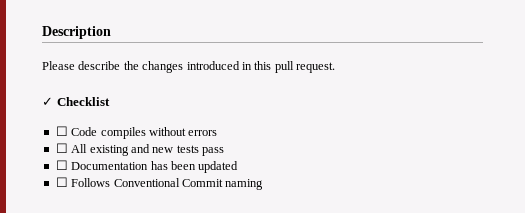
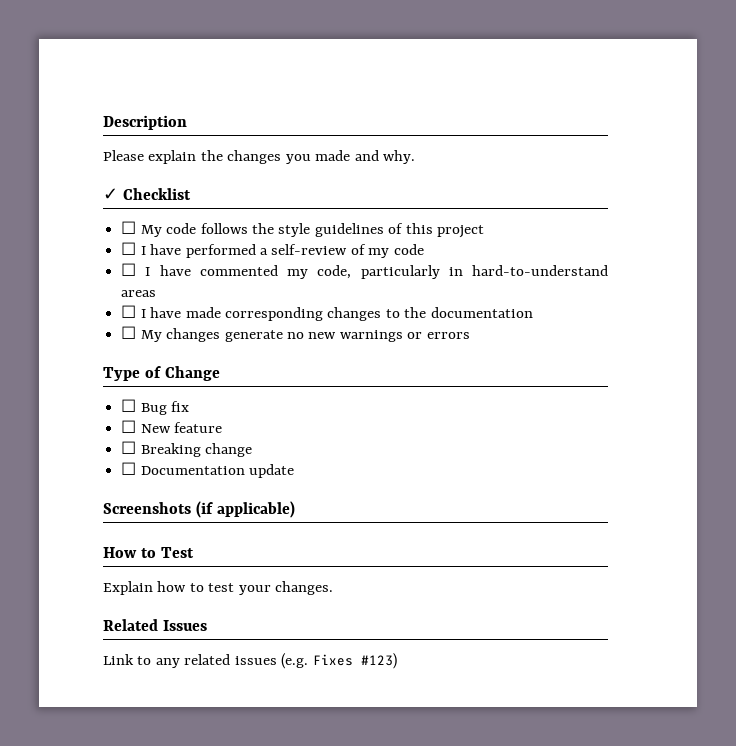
[78,61,121,70] describe -> [148,150,197,164] explain
[186,61,335,73] [42,97,110,106] [55,126,218,139] [55,143,224,156] [55,160,239,173] [55,177,264,190] introduced in this pull request. // ✓ Checklist // ☐ Code compiles without errors // ☐ All existing and new tests pass // ☐ Documentation has been updated // ☐ Follows Conventional Commit naming -> [285,150,416,164] [103,188,191,200] [121,221,485,238] [121,242,424,258] [121,263,608,279] [121,290,157,297] [121,305,533,321] [121,326,470,342] [103,366,220,381] [121,399,190,415] [121,420,223,433] [121,441,253,457] [121,462,295,478] [103,501,295,518] [103,547,194,558] [103,581,334,595] [103,619,207,631] [103,653,397,669] you made and why. // ✓ Checklist // ☐ My code follows the style guidelines of this project // ☐ I have performed a self-review of my code // ☐ I have commented my code, particularly in hard-to-understand areas // ☐ I have made corresponding changes to the documentation // ☐ My changes generate no new warnings or errors // Type of Change // ☐ Bug fix // ☐ New feature // ☐ Breaking change // ☐ Documentation update // Screenshots (if applicable) // How to Test // Explain how to test your changes. // Related Issues // Link to any related issues (e.g. Fixes #123)

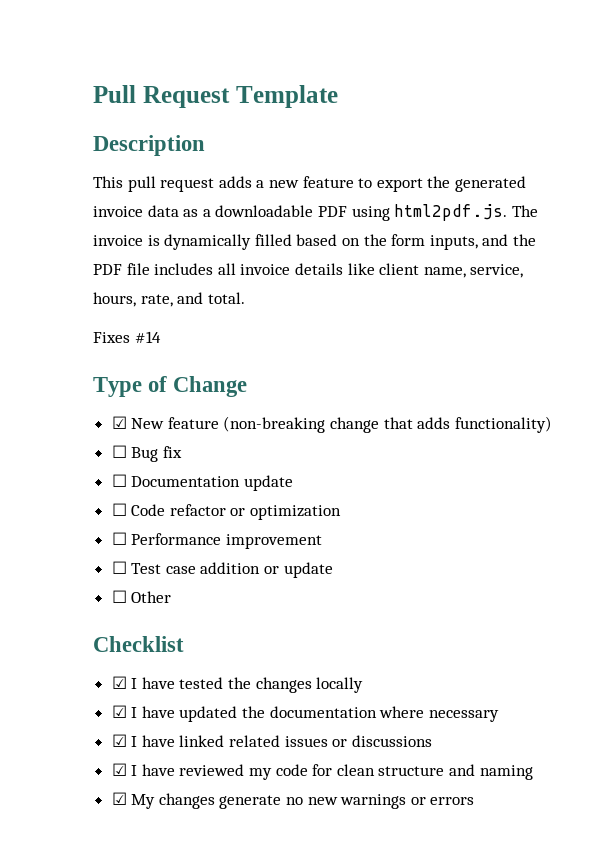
[103,115,187,130] [103,150,416,164] [103,188,191,200] [121,221,485,238] [121,242,424,258] [121,263,608,279] [121,290,157,297] [121,305,533,321] [121,326,137,339] Description // Please explain the changes you made and why. // ✓ Checklist // ☐ My code follows the style guidelines of this project // ☐ I have performed a self-review of my code // ☐ I have commented my code, particularly in hard-to-understand areas // ☐ I have made corresponding changes to the documentation // ☐ -> [93,85,338,108] [93,135,205,156] [93,176,526,192] [93,204,538,221] [93,234,536,250] [93,263,524,278] [93,292,245,307] [93,331,161,343] [93,376,248,397] [111,416,552,433] [111,445,182,462] [111,474,293,491] [111,503,342,520] [111,532,322,549] [111,561,333,578] [111,590,172,603] [93,636,184,652] [111,676,364,693] [111,705,499,722] [111,734,432,747] [111,763,533,780] [111,792,127,805] Pull Request Template // Description // This pull request adds a new feature to export the generated invoice data as a downloadable PDF using html2pdf.js. The invoice is dynamically filled based on the form inputs, and the PDF file includes all invoice details like client name, service, hours, rate, and total. // Fixes #14 // Type of Change // ☑ New feature (non-breaking change that adds functionality) // ☐ Bug fix // ☐ Documentation update // ☐ Code refactor or optimization // ☐ Performance improvement // ☐ Test case addition or update // ☐ Other // Checklist // ☑ I have tested the changes locally // ☑ I have updated the documentation where necessary // ☑ I have linked related issues or discussions // ☑ I have reviewed my code for clean structure and naming // ☑
[103,366,220,381] [121,399,190,415] [121,420,223,433] [121,441,253,457] [121,462,295,478] [103,501,295,518] [103,547,194,558] [103,581,334,595] [103,619,207,631] [103,653,397,669] // Type of Change // ☐ Bug fix // ☐ New feature // ☐ Breaking change // ☐ Documentation update // Screenshots (if applicable) // How to Test // Explain how to test your changes. // Related Issues // Link to any related issues (e.g. Fixes #123) -> (475, 801) none

